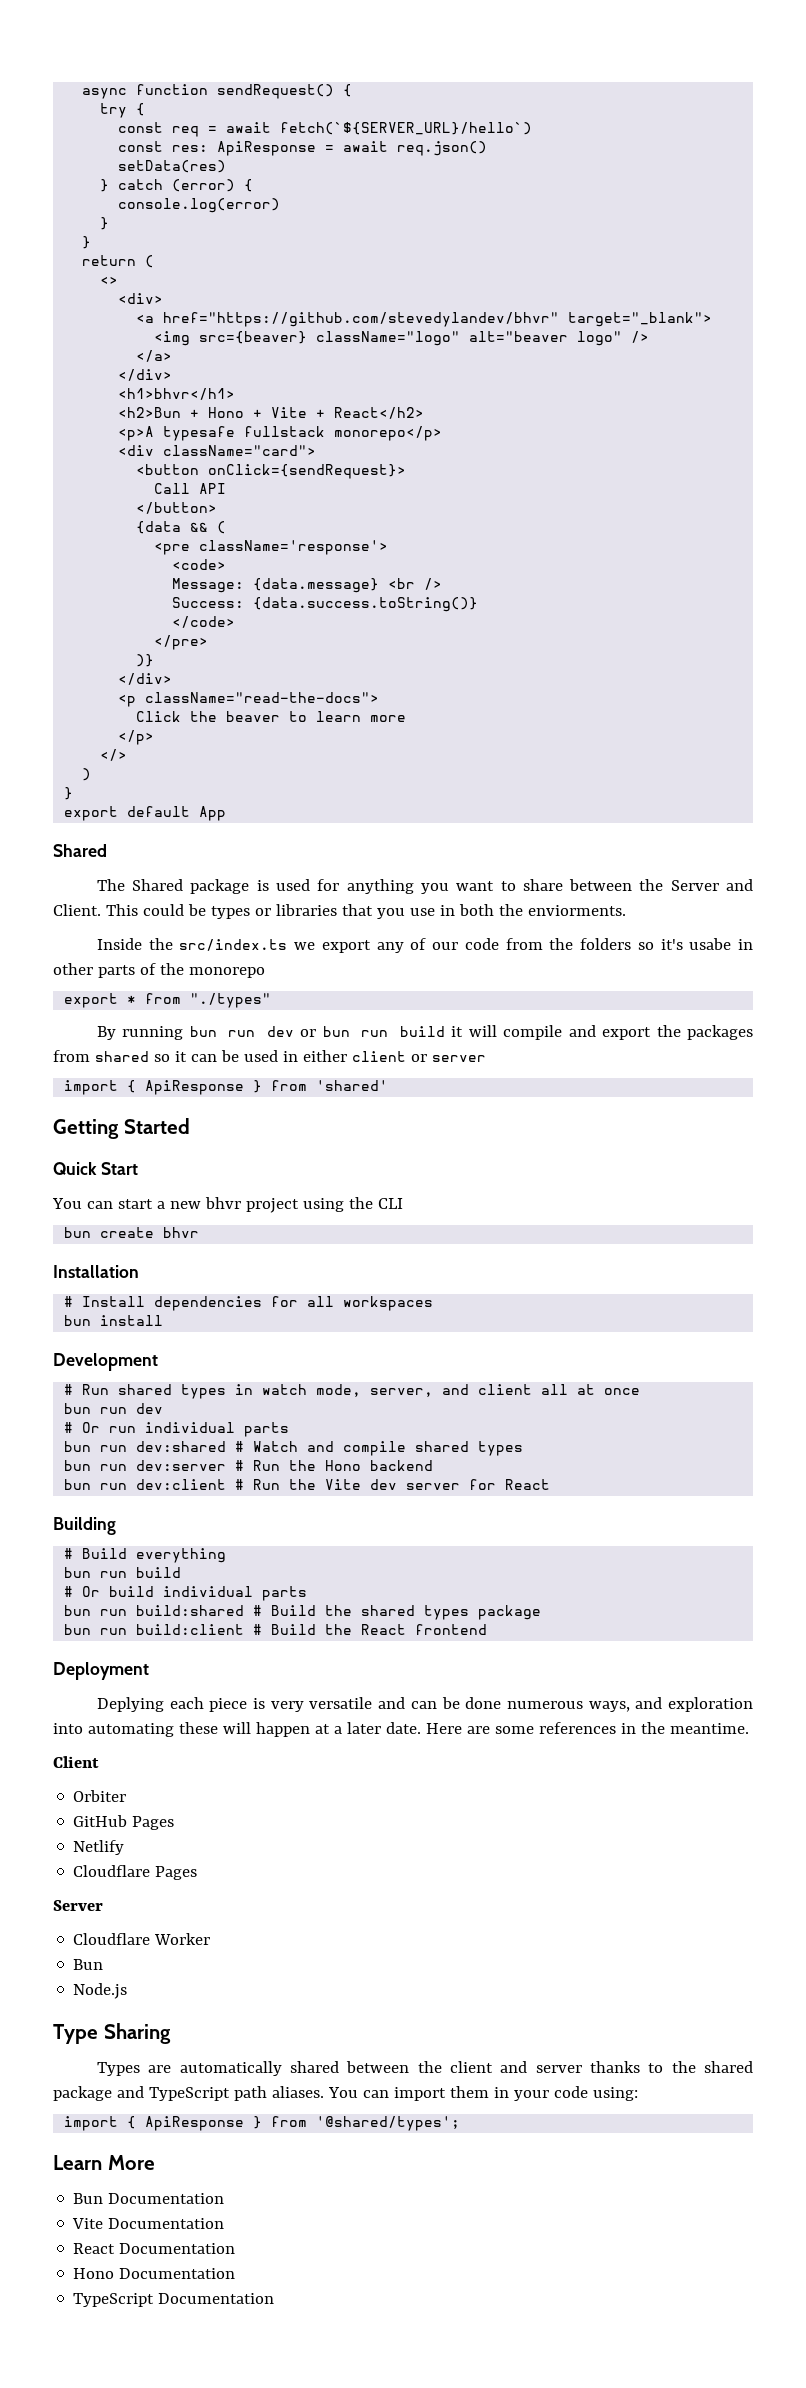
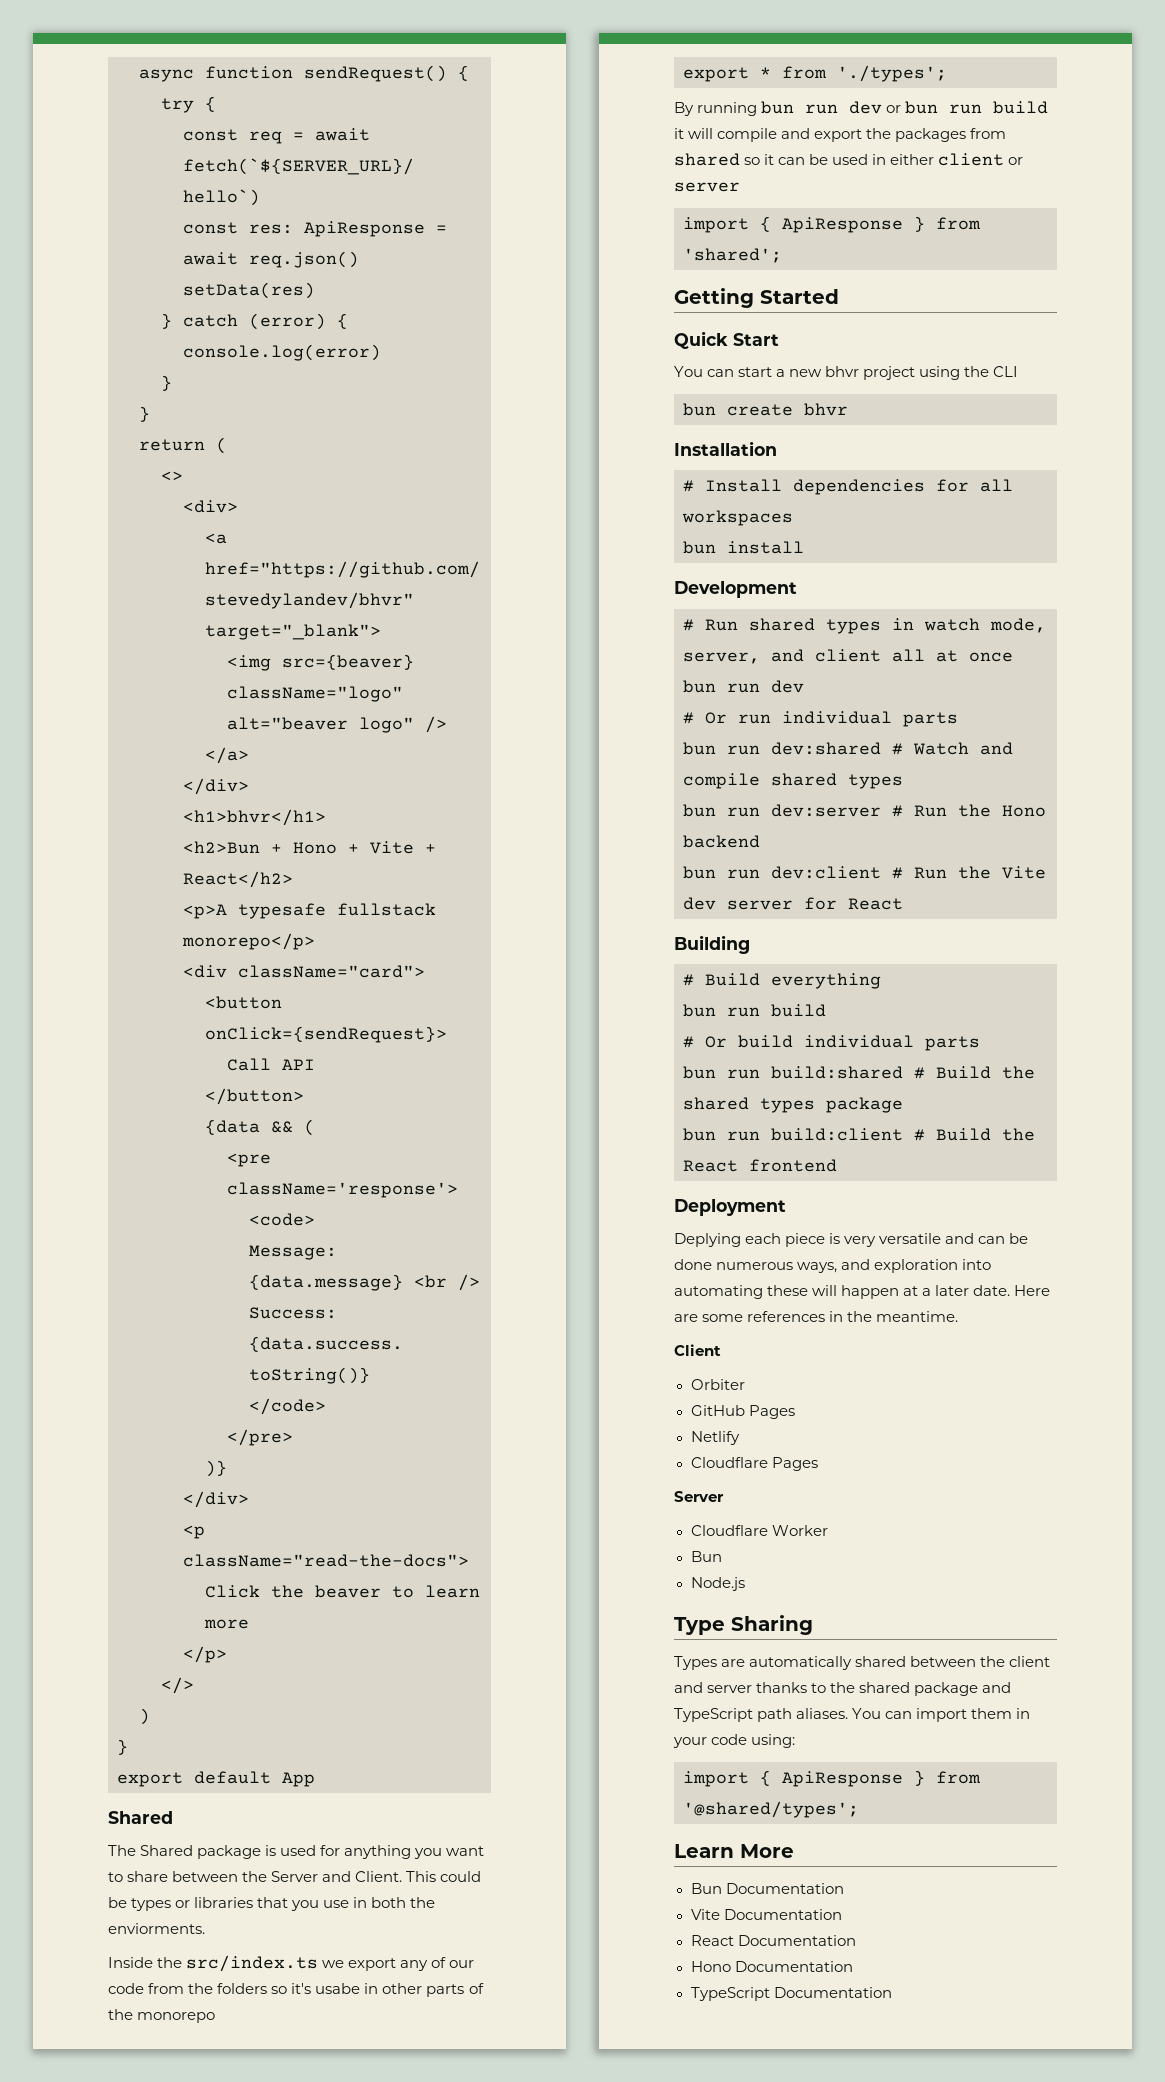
[190,993,272,1008] "./types" -> [837,65,947,82] './types';
[316,1080,389,1091] 'shared' -> [683,248,782,263] 'shared';

